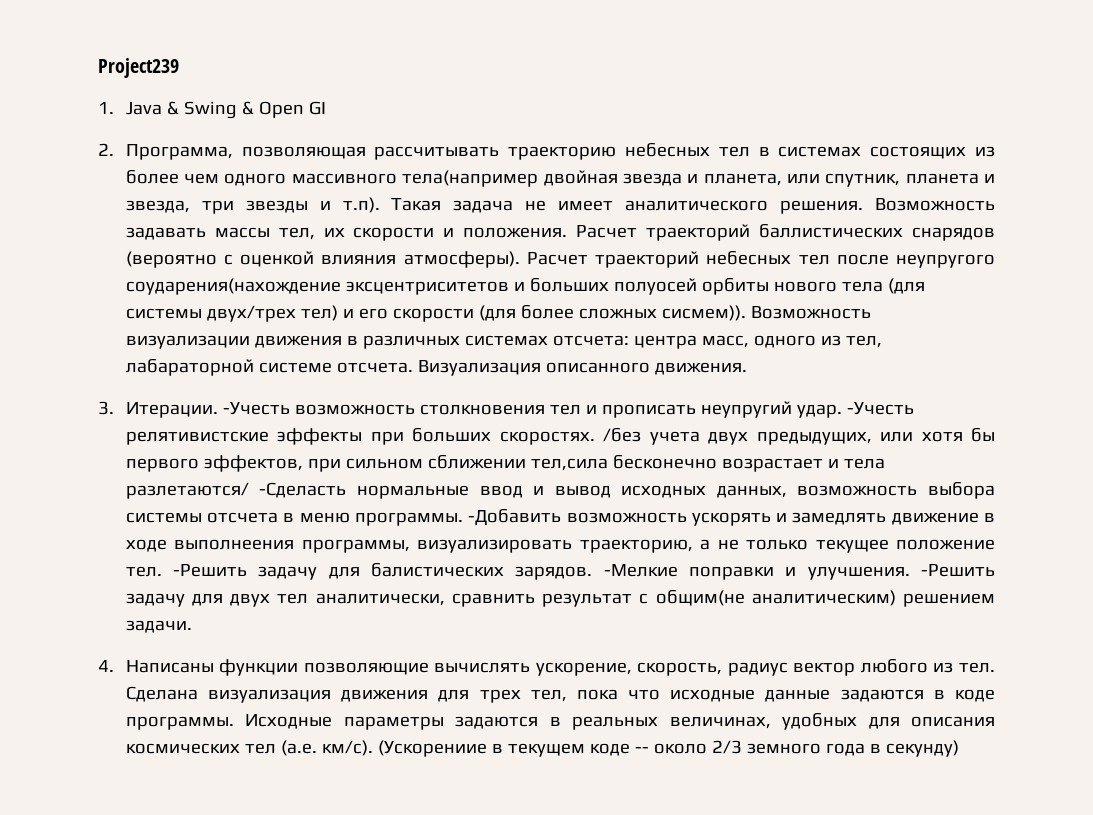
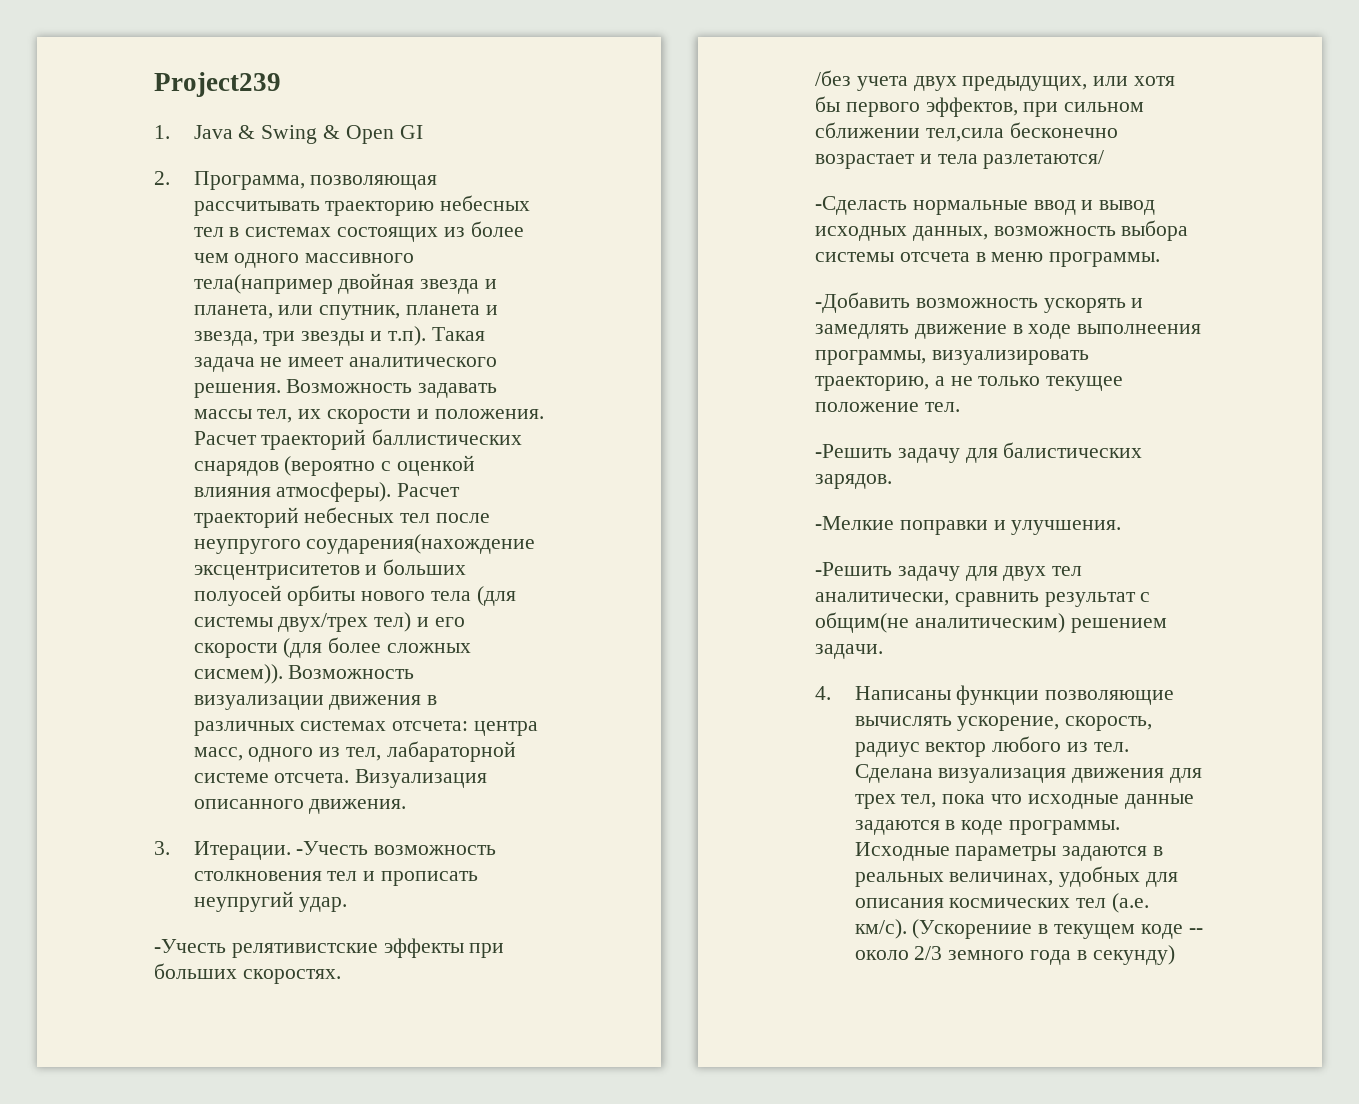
(842, 411) none -> (348, 904) //
(595, 438) none -> (341, 976) //
(249, 490) none -> (1105, 159) //
(463, 519) none -> (1161, 259) //
(162, 571) none -> (960, 407) //
(593, 573) none -> (892, 481) //
(910, 573) none -> (1122, 527) //

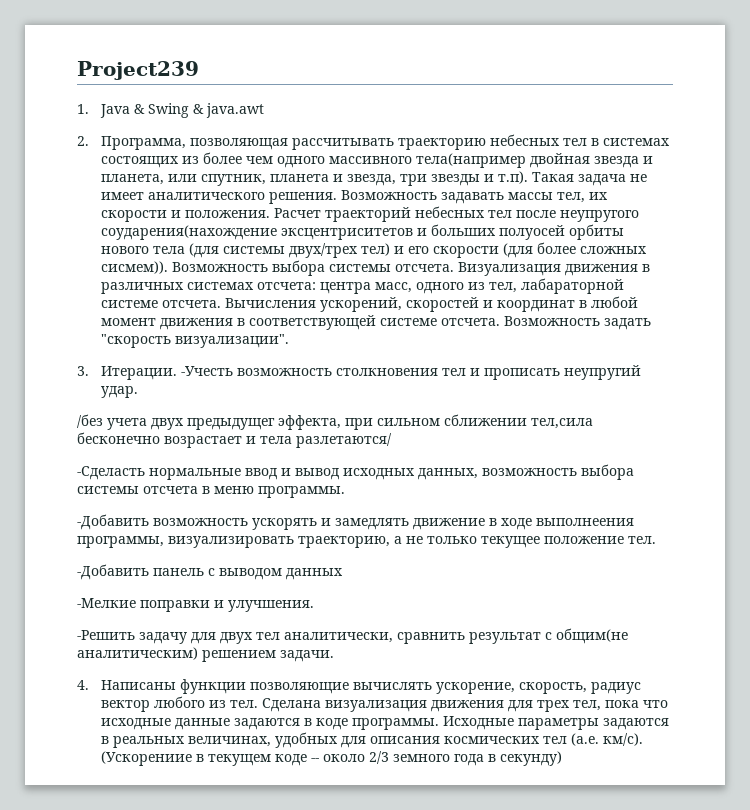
[345,125,423,144] Open GI -> [205,103,264,118] java.awt
[372,429,523,445] [193,455,476,476] [193,482,461,502] [193,507,299,528] баллистических снарядов (вероятно с оценкой влияния атмосферы). Расчет траекторий -> (411, 214) none
[193,695,324,710] визуализации -> [271,260,561,276] выбора системы отсчета. Визуализация
[355,769,488,788] [193,799,407,814] Визуализация описанного движения. -> [224,296,638,312] [100,315,651,330] [100,334,289,348] Вычисления ускорений, скоростей и координат в любой момент движения в соответствующей системе отсчета. Возможность задать "скорость визуализации".
[154,938,505,958] [154,963,341,984] [815,70,1176,91] [815,96,1018,117] -Учесть релятивистские эффекты при больших скоростях. // /без учета двух предыдущих, или хотя бы первого эффектов, -> [77,414,341,430] /без учета двух предыдущег эффекта,
[815,442,1143,463] [815,474,892,489] -Решить задачу для балистических зарядов. -> [77,564,343,580] -Добавить панель с выводом данных

